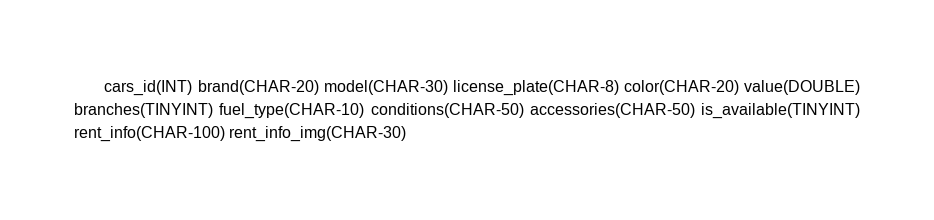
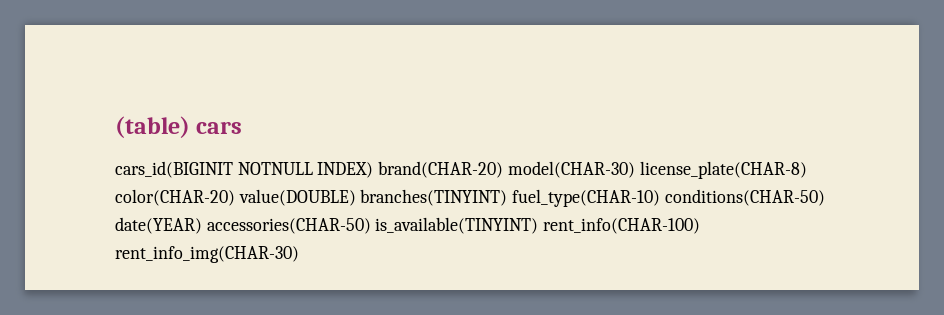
[104,80,193,96] cars_id(INT) -> [115,116,243,138] [115,161,374,178] (table) cars // cars_id(BIGINIT NOTNULL INDEX)
(524, 110) none -> [115,217,202,234] date(YEAR)

